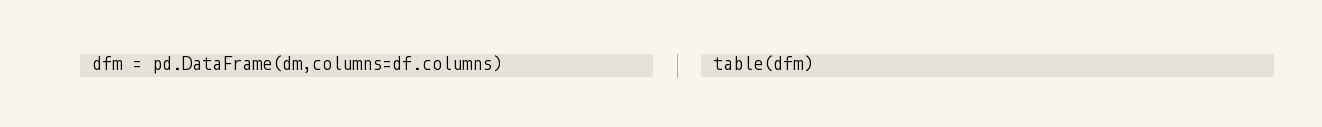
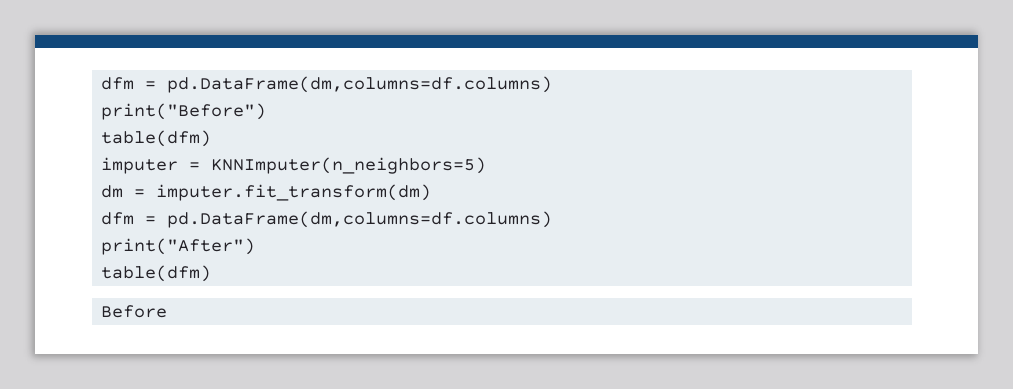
[92,55,503,74] [713,55,814,72] dfm = pd.DataFrame(dm,columns=df.columns) // table(dfm) -> [101,76,553,93] [101,103,267,120] [101,130,212,147] [101,157,487,174] [101,184,432,201] [101,211,553,228] [101,238,256,255] [101,265,212,282] [101,305,168,318] dfm = pd.DataFrame(dm,columns=df.columns) // print("Before") // table(dfm) // imputer = KNNImputer(n_neighbors=5) // dm = imputer.fit_transform(dm) // dfm = pd.DataFrame(dm,columns=df.columns) // print("After") // table(dfm) // Before

